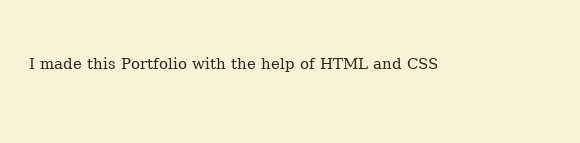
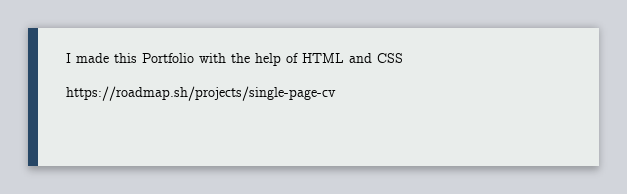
(438, 63) none -> [66,86,336,101] // https://roadmap.sh/projects/single-page-cv

